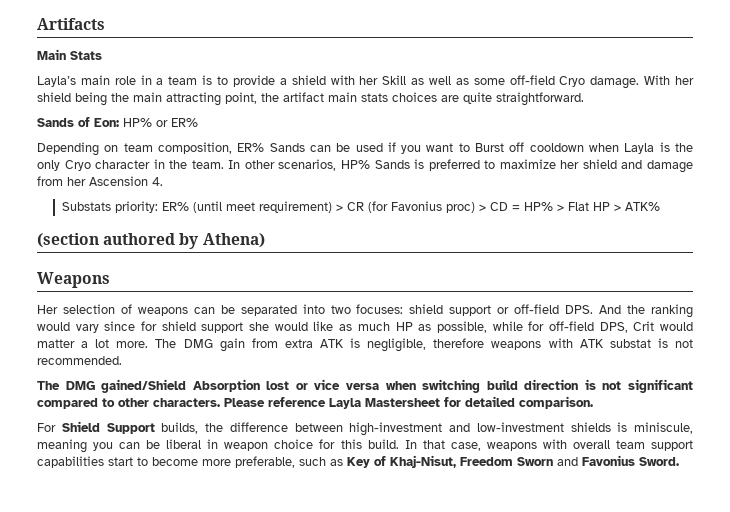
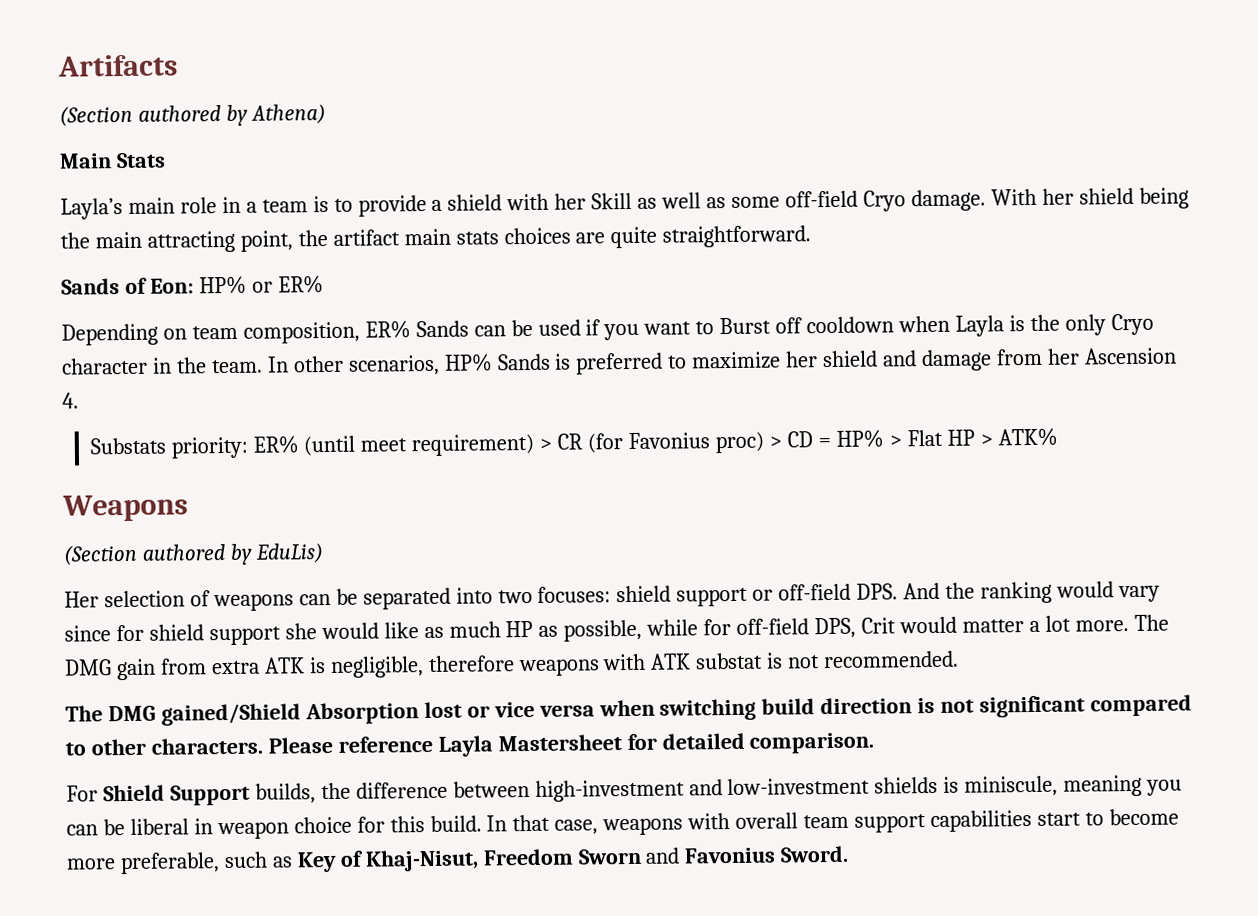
(105, 24) none -> [59,104,326,127] // (Section authored by Athena)
[37,233,265,249] [37,272,110,288] (section authored by Athena) // Weapons -> [62,494,188,522] [63,543,324,566] Weapons // (Section authored by EduLis)

